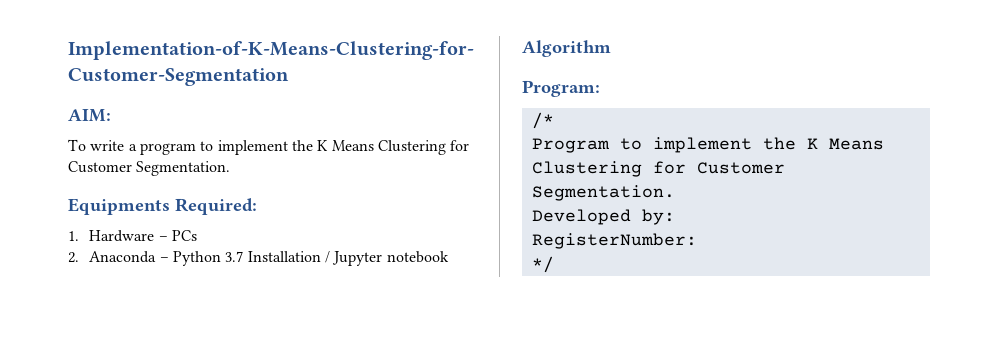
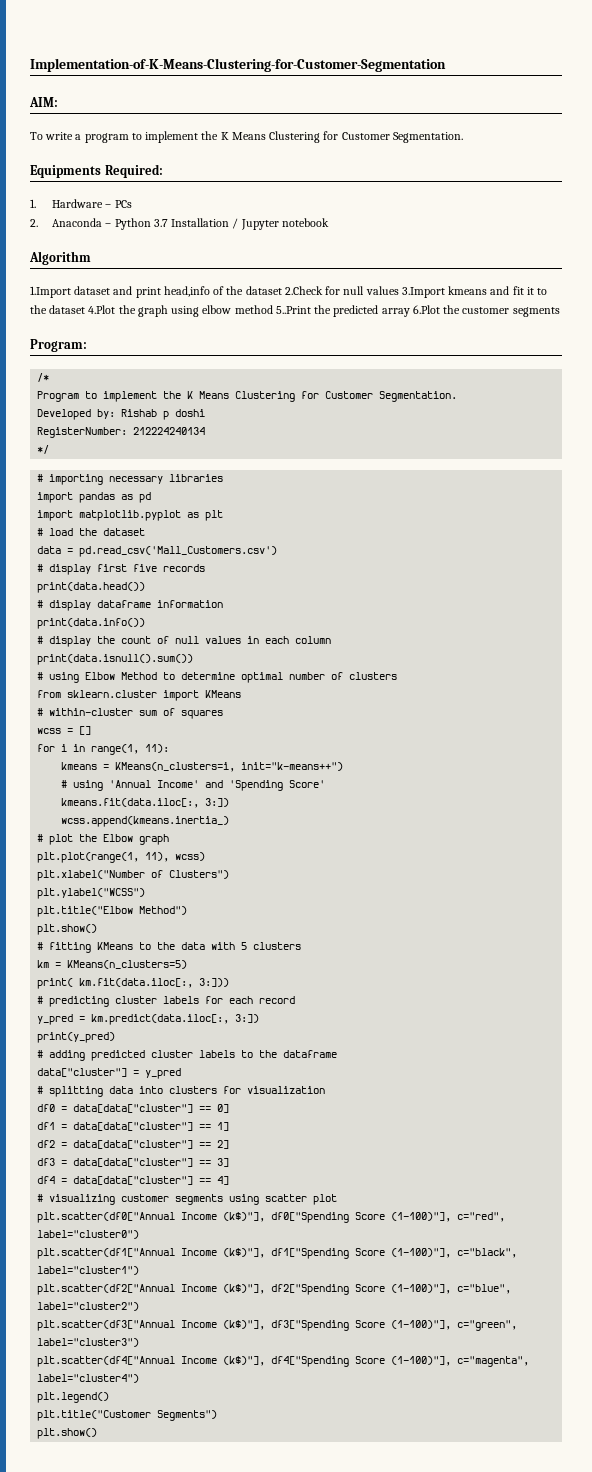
(611, 48) none -> [30,286,548,298] [30,305,560,317] // 1.Import dataset and print head,info of the dataset 2.Check for null values 3.Import kmeans and fit it to the dataset 4.Plot the graph using elbow method 5..Print the predicted array 6.Plot the customer segments
(675, 217) none -> [121,409,206,420] Rishab p doshi
(697, 241) none -> [133,427,206,435] 212224240134
(554, 264) none -> [37,474,224,485] [37,492,152,503] [37,510,224,521] [37,528,146,536] [37,546,278,557] [37,564,206,575] [37,582,146,593] [37,600,224,611] [37,618,146,629] [37,636,332,647] [37,654,194,665] [37,672,398,683] [37,690,242,701] [37,708,224,719] [37,726,92,735] [37,744,170,755] [61,762,344,772] [61,780,326,791] [61,798,230,808] [61,816,230,827] [37,834,170,845] [37,852,206,863] [37,870,230,881] [37,888,146,899] [37,906,188,917] [37,924,98,935] [37,942,302,953] [37,960,188,969] [37,978,230,989] [37,996,296,1007] [37,1014,260,1025] [37,1032,116,1043] [37,1050,338,1061] [37,1068,182,1079] [37,1086,326,1097] [37,1104,230,1113] [37,1122,230,1131] [37,1140,230,1149] [37,1158,230,1167] [37,1176,230,1185] [37,1194,338,1205] [37,1212,506,1223] [37,1230,140,1239] [37,1248,518,1259] [37,1266,140,1275] [37,1284,512,1295] [37,1302,140,1311] [37,1320,518,1331] [37,1338,140,1347] [37,1356,530,1367] [37,1374,140,1383] [37,1392,110,1403] [37,1410,218,1421] [37,1428,98,1439] // # importing necessary libraries // import pandas as pd // import matplotlib.pyplot as plt // # load the dataset // data = pd.read_csv('Mall_Customers.csv') // # display first five records // print(data.head()) // # display dataframe information // print(data.info()) // # display the count of null values in each column // print(data.isnull().sum()) // # using Elbow Method to determine optimal number of clusters // from sklearn.cluster import KMeans // # within-cluster sum of squares // wcss = [] // for i in range(1, 11): // kmeans = KMeans(n_clusters=i, init="k-means++") // # using 'Annual Income' and 'Spending Score' // kmeans.fit(data.iloc[:, 3:]) // wcss.append(kmeans.inertia_) // # plot the Elbow graph // plt.plot(range(1, 11), wcss) // plt.xlabel("Number of Clusters") // plt.ylabel("WCSS") // plt.title("Elbow Method") // plt.show() // # fitting KMeans to the data with 5 clusters // km = KMeans(n_clusters=5) // print( km.fit(data.iloc[:, 3:])) // # predicting cluster labels for each record // y_pred = km.predict(data.iloc[:, 3:]) // print(y_pred) // # adding predicted cluster labels to the dataframe // data["cluster"] = y_pred // # splitting data into clusters for visualization // df0 = data[data["cluster"] == 0] // df1 = data[data["cluster"] == 1] // df2 = data[data["cluster"] == 2] // df3 = data[data["cluster"] == 3] // df4 = data[data["cluster"] == 4] // # visualizing customer segments using scatter plot // plt.scatter(df0["Annual Income (k$)"], df0["Spending Score (1-100)"], c="red", label="cluster0") // plt.scatter(df1["Annual Income (k$)"], df1["Spending Score (1-100)"], c="black", label="cluster1") // plt.scatter(df2["Annual Income (k$)"], df2["Spending Score (1-100)"], c="blue", label="cluster2") // plt.scatter(df3["Annual Income (k$)"], df3["Spending Score (1-100)"], c="green", label="cluster3") // plt.scatter(df4["Annual Income (k$)"], df4["Spending Score (1-100)"], c="magenta", label="cluster4") // plt.legend() // plt.title("Customer Segments") // plt.show()

